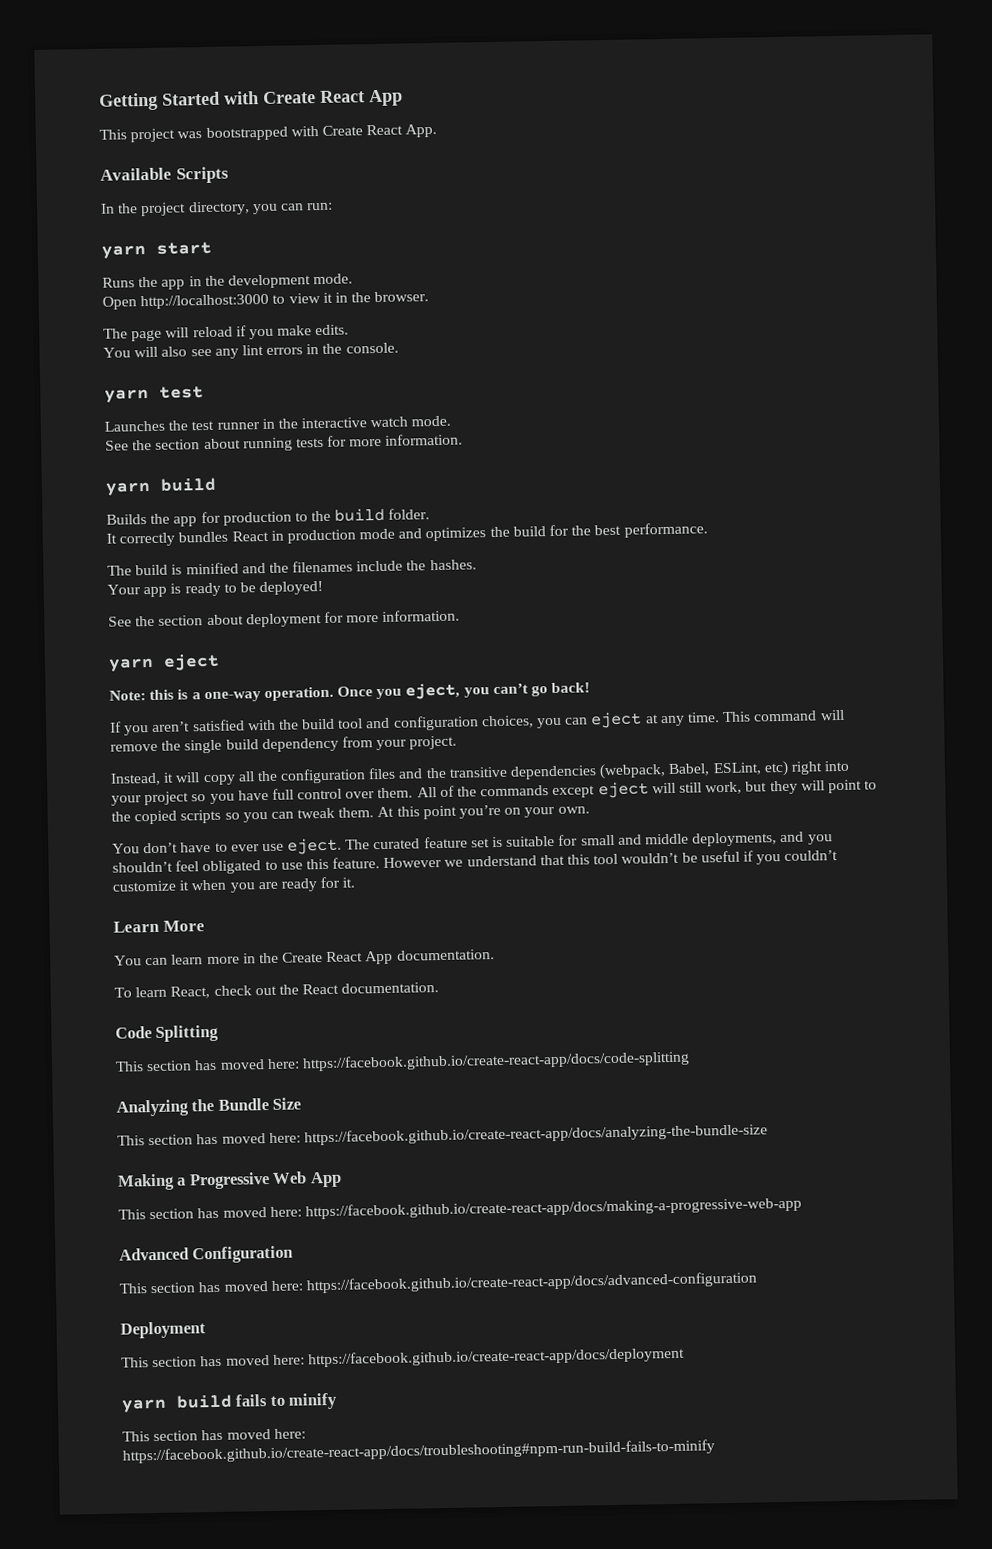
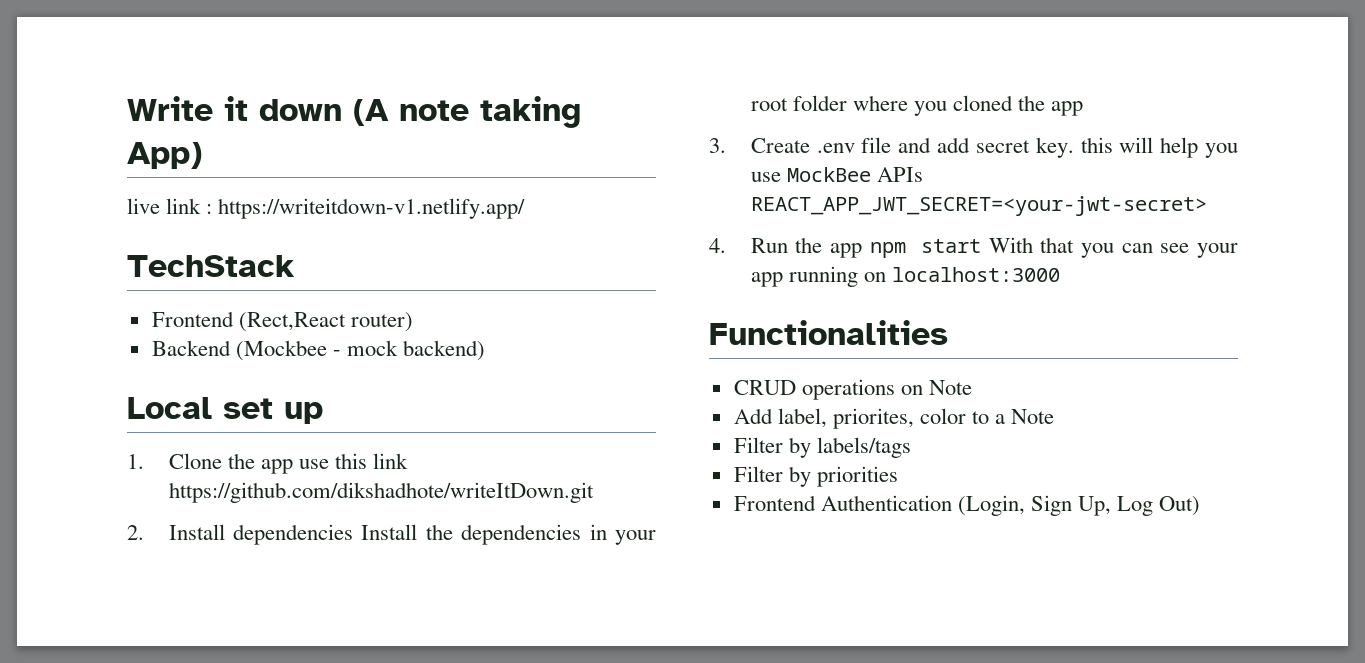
[99,89,403,111] [99,123,438,143] [100,166,229,184] [100,201,334,217] [101,241,212,259] [102,273,354,290] [102,291,430,310] [103,324,350,342] [103,342,399,359] [104,386,204,403] [104,415,452,432] [105,433,464,452] [105,477,217,496] [106,507,431,527] [106,522,708,547] [107,559,477,576] [107,580,324,598] [108,609,461,628] [108,653,220,672] [109,682,591,703] [110,709,845,736] [110,735,458,754] [110,760,850,786] [111,779,878,806] [111,804,590,825] [112,831,833,855] [112,850,839,875] [112,876,356,893] [113,920,205,933] [114,949,495,966] [114,982,440,999] [115,1024,220,1042] [115,1050,690,1072] [116,1097,302,1117] [117,1123,768,1146] [117,1171,342,1191] [118,1196,802,1220] [119,1245,294,1264] [119,1271,757,1294] [120,1321,206,1339] [121,1346,685,1368] [121,1392,339,1413] [122,1428,306,1442] [122,1439,715,1464] Getting Started with Create React App // This project was bootstrapped with Create React App. // Available Scripts // In the project directory, you can run: // yarn start // Runs the app in the development mode. // Open http://localhost:3000 to view it in the browser. // The page will reload if you make edits. // You will also see any lint errors in the console. // yarn test // Launches the test runner in the interactive watch mode. // See the section about running tests for more information. // yarn build // Builds the app for production to the build folder. // It correctly bundles React in production mode and optimizes the build for the best performance. // The build is minified and the filenames include the hashes. // Your app is ready to be deployed! // See the section about deployment for more information. // yarn eject // Note: this is a one-way operation. Once you eject, you can’t go back! // If you aren’t satisfied with the build tool and configuration choices, you can eject at any time. This command will remove the single build dependency from your project. // Instead, it will copy all the configuration files and the transitive dependencies (webpack, Babel, ESLint, etc) right into your project so you have full control over them. All of the commands except eject will still work, but they will point to the copied scripts so you can tweak them. At this point you’re on your own. // You don’t have to ever use eject. The curated feature set is suitable for small and middle deployments, and you shouldn’t feel obligated to use this feature. However we understand that this tool wouldn’t be useful if you couldn’t customize it when you are ready for it. // Learn More // You can learn more in the Create React App documentation. // To learn React, check out the React documentation. // Code Splitting // This section has moved here: https://facebook.github.io/create-react-app/docs/code-splitting // Analyzing the Bundle Size // This section has moved here: https://facebook.github.io/create-react-app/docs/analyzing-the-bundle-size // Making a Progressive Web App // This section has moved here: https://facebook.github.io/create-react-app/docs/making-a-progressive-web-app // Advanced Configuration // This section has moved here: https://facebook.github.io/create-react-app/docs/advanced-configuration // Deployment // This section has moved here: https://facebook.github.io/create-react-app/docs/deployment // yarn build fails to minify // This section has moved here: https://facebook.github.io/create-react-app/docs/troubleshooting#npm-run-build-fails-to-minify -> [127,96,581,128] [127,142,202,169] [127,198,526,219] [127,255,295,277] [151,311,413,332] [151,340,486,361] [127,397,323,424] [127,453,409,474] [168,482,594,503] [127,524,656,545] [750,95,1084,116] [709,137,1238,158] [750,167,923,182] [750,196,1207,216] [709,237,1238,258] [750,266,1060,287] [709,320,948,345] [733,379,972,400] [733,408,1055,429] [733,437,911,458] [733,466,898,487] [733,495,1201,516] Write it down (A note taking App) // live link : https://writeitdown-v1.netlify.app/ // TechStack // Frontend (Rect,React router) // Backend (Mockbee - mock backend) // Local set up // 1. Clone the app use this link https://github.com/dikshadhote/writeItDown.git // 2. Install dependencies Install the dependencies in your root folder where you cloned the app // 3. Create .env file and add secret key. this will help you use MockBee APIs REACT_APP_JWT_SECRET=<your-jwt-secret> // 4. Run the app npm start With that you can see your app running on localhost:3000 // Functionalities // CRUD operations on Note // Add label, priorites, color to a Note // Filter by labels/tags // Filter by priorities // Frontend Authentication (Login, Sign Up, Log Out)

